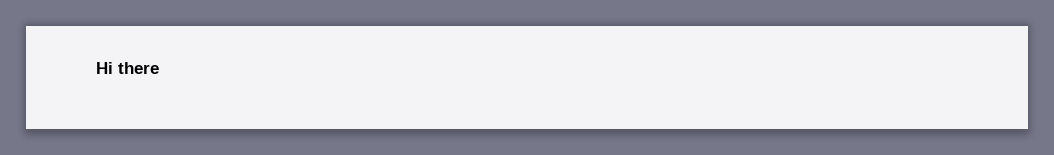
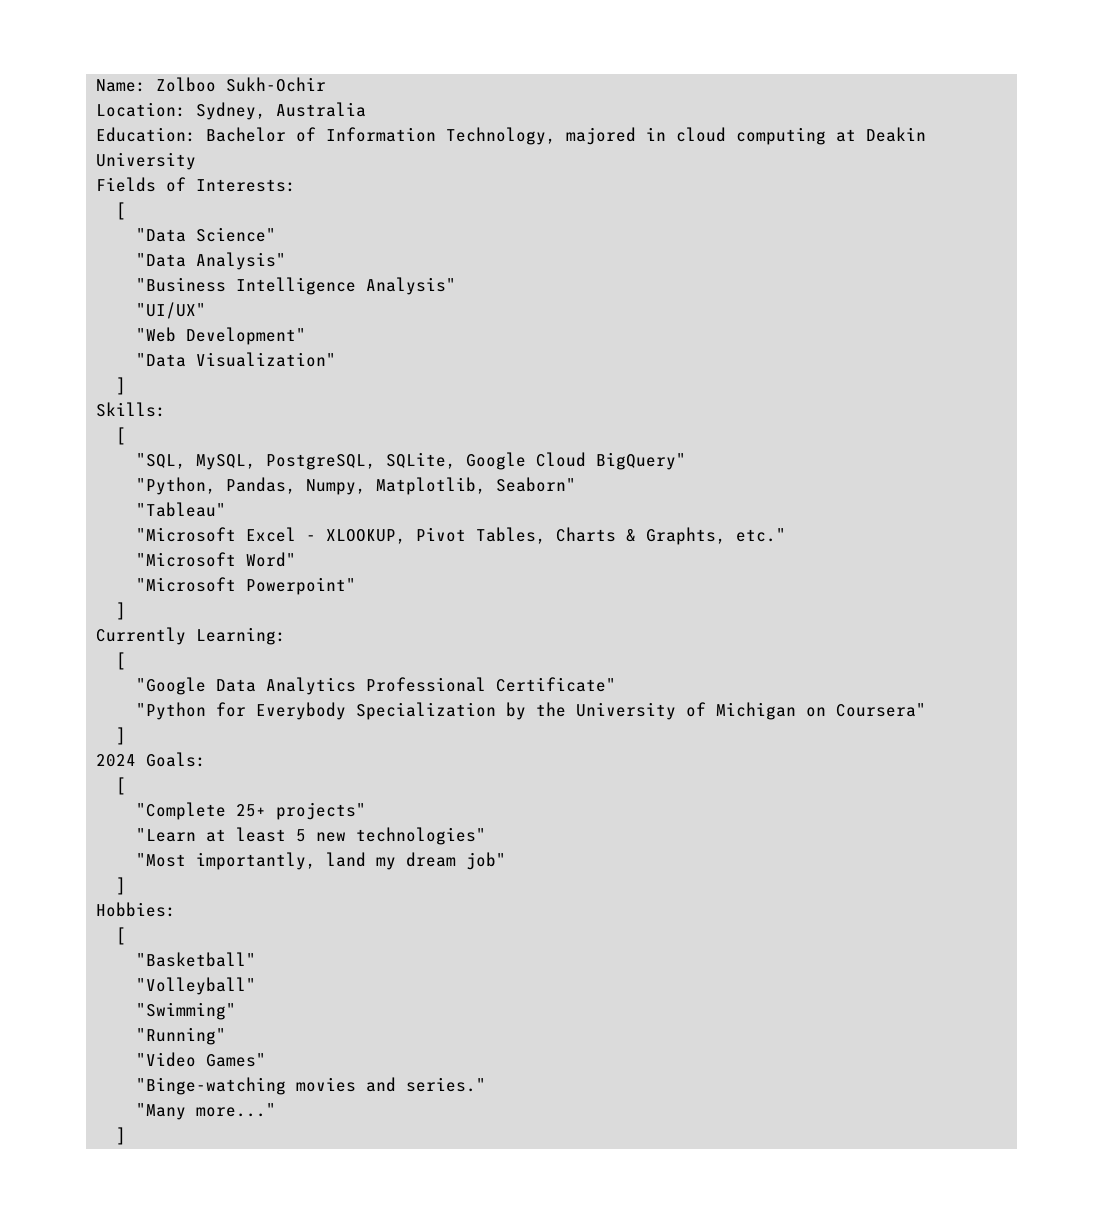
[96,62,159,74] Hi there -> [96,77,327,92] [96,102,367,120] [96,127,927,145] [96,152,197,170] [96,177,297,192] [116,202,127,220] [136,227,277,242] [136,252,287,270] [136,277,457,295] [136,302,207,319] [136,327,307,345] [136,352,337,367] [116,377,127,395] [96,402,167,417] [116,427,127,445] [136,452,687,470] [136,477,577,495] [136,502,227,517] [136,527,787,545] [136,552,297,567] [136,577,357,595] [116,602,127,620] [96,627,287,645] [116,652,127,670] [136,677,617,695] [136,702,927,720] [116,727,127,745] [96,752,207,767] [116,777,127,795] [136,802,367,820] [136,827,487,845] [136,852,507,870] [116,877,127,895] [96,902,177,917] [116,927,127,945] [136,952,257,967] [136,977,257,995] [136,1002,237,1020] [136,1027,227,1045] [136,1052,267,1067] [136,1077,487,1095] [136,1103,277,1120] [116,1127,127,1145] Name: Zolboo Sukh-Ochir // Location: Sydney, Australia // Education: Bachelor of Information Technology, majored in cloud computing at Deakin University // Fields of Interests: // [ // "Data Science" // "Data Analysis" // "Business Intelligence Analysis" // "UI/UX" // "Web Development" // "Data Visualization" // ] // Skills: // [ // "SQL, MySQL, PostgreSQL, SQLite, Google Cloud BigQuery" // "Python, Pandas, Numpy, Matplotlib, Seaborn" // "Tableau" // "Microsoft Excel - XLOOKUP, Pivot Tables, Charts & Graphts, etc." // "Microsoft Word" // "Microsoft Powerpoint" // ] // Currently Learning: // [ // "Google Data Analytics Professional Certificate" // "Python for Everybody Specialization by the University of Michigan on Coursera" // ] // 2024 Goals: // [ // "Complete 25+ projects" // "Learn at least 5 new technologies" // "Most importantly, land my dream job" // ] // Hobbies: // [ // "Basketball" // "Volleyball" // "Swimming" // "Running" // "Video Games" // "Binge-watching movies and series." // "Many more..." // ]

